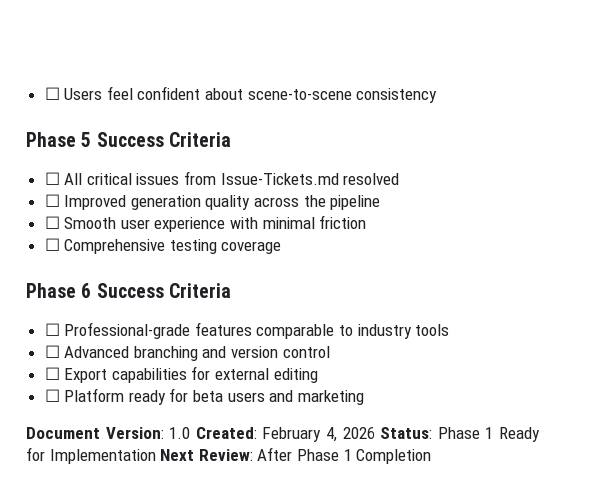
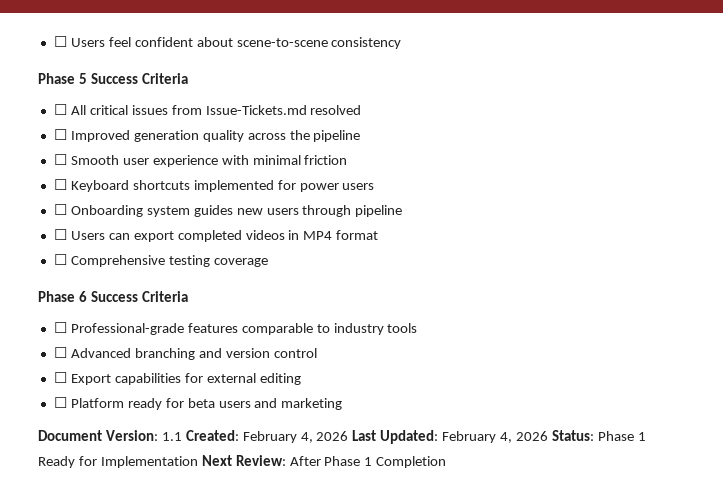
(367, 222) none -> [53,179,375,192] [53,204,403,217] [53,229,379,242] // ☐ Keyboard shortcuts implemented for power users // ☐ Onboarding system guides new users through pipeline // ☐ Users can export completed videos in MP4 format
[169,427,191,439] 1.0 -> [161,432,182,441] 1.1
(375, 433) none -> [352,430,549,444] Last Updated: February 4, 2026

